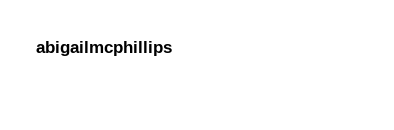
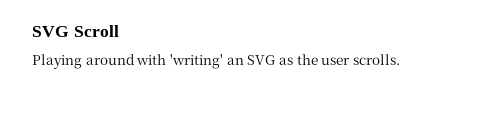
[36,41,172,56] abigailmcphillips -> [32,25,119,37] [32,54,400,69] SVG Scroll // Playing around with 'writing' an SVG as the user scrolls.

